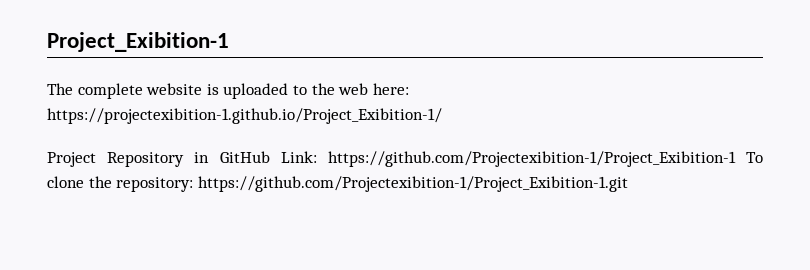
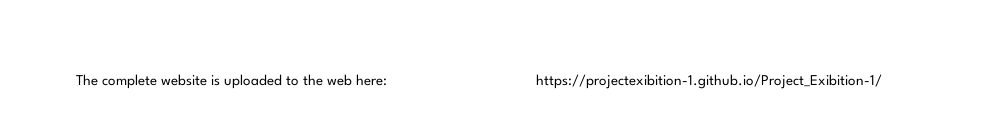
[47,32,229,52] Project_Exibition-1 // -> (76, 80) none
[47,151,764,167] [47,176,628,192] // Project Repository in GitHub Link: https://github.com/Projectexibition-1/Project_Exibition-1 To clone the repository: https://github.com/Projectexibition-1/Project_Exibition-1.git -> (882, 81) none

